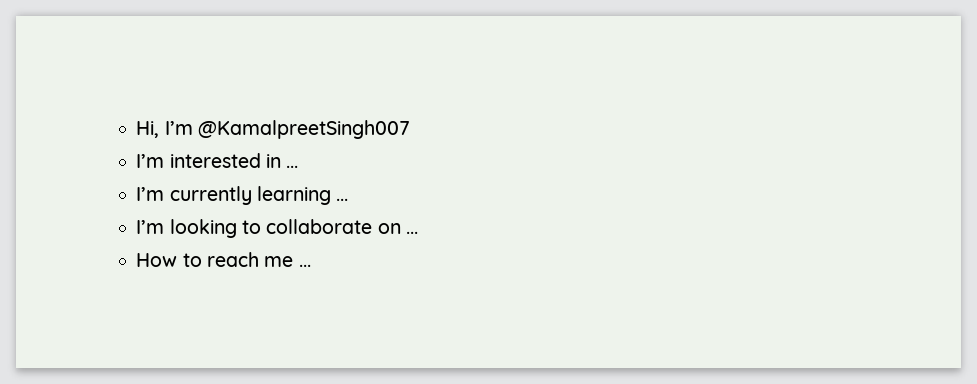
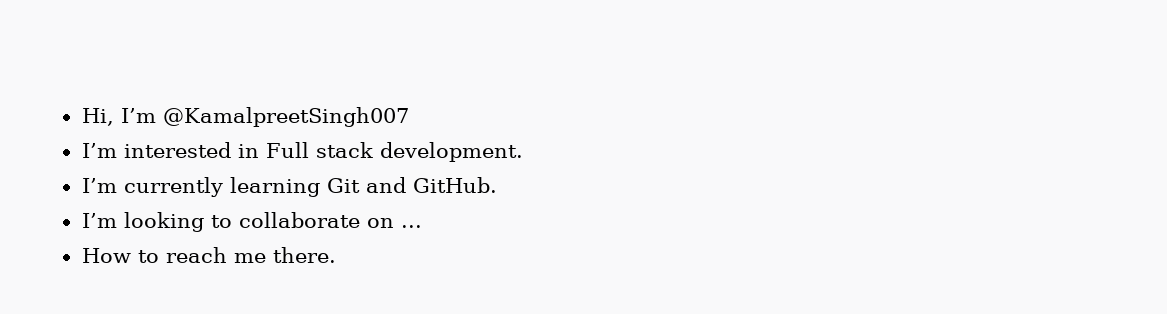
[286,165,299,168] ... -> [265,142,523,162] Full stack development.
[336,198,349,201] ... -> [326,177,497,193] Git and GitHub.
[298,264,311,267] ... -> [272,247,336,263] there.

